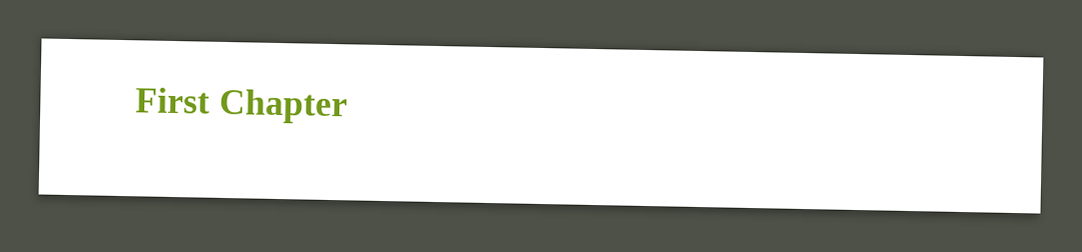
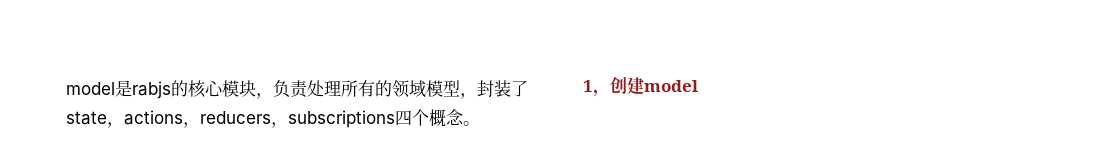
[135,87,348,125] First Chapter -> [66,80,528,99] [66,109,480,128] [583,77,698,97] model是rabjs的核心模块，负责处理所有的领域模型，封装了state，actions，reducers，subscriptions四个概念。 // 1，创建model

